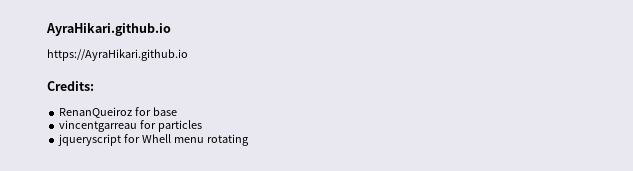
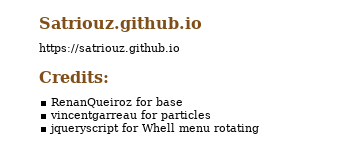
[46,23,171,36] [47,49,188,61] AyraHikari.github.io // https://AyraHikari.github.io -> [39,17,202,32] [39,43,180,54] Satriouz.github.io // https://satriouz.github.io

